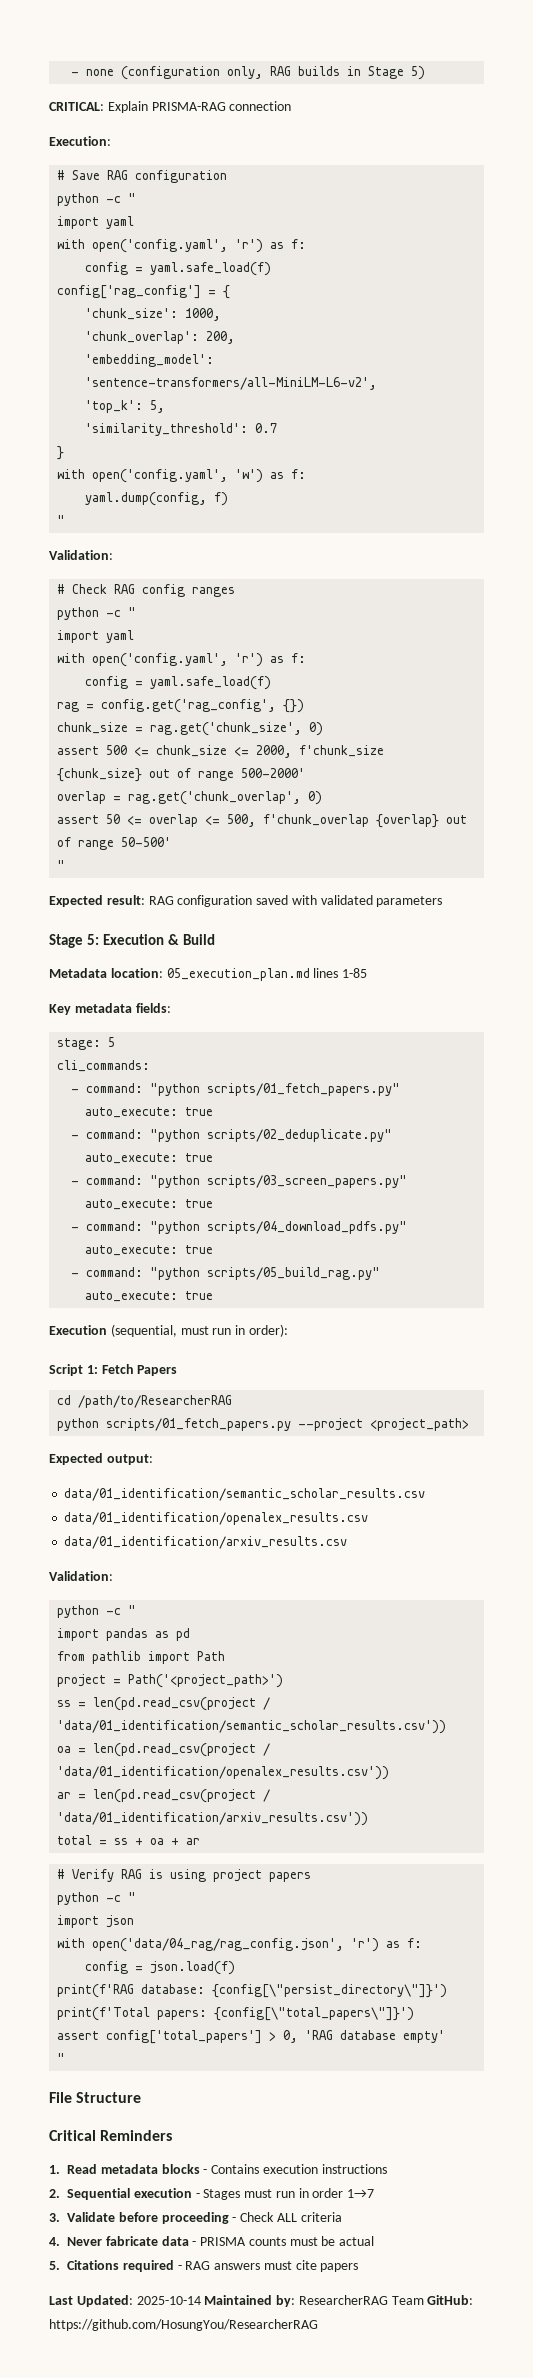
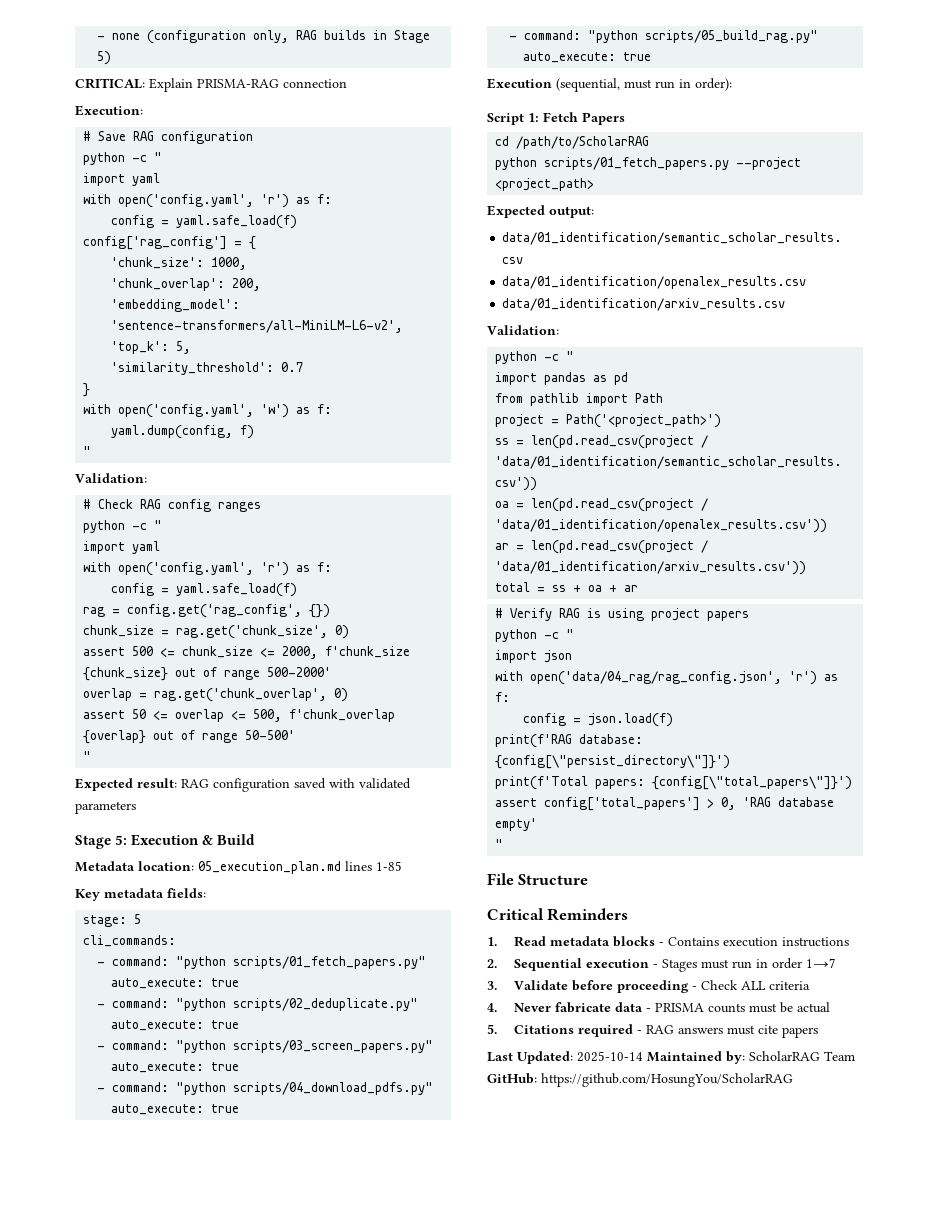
[78,1395,233,1408] /path/to/ResearcherRAG -> [516,136,650,149] /path/to/ScholarRAG
[298,2295,388,2305] ResearcherRAG -> [749,1051,820,1061] ScholarRAG
[49,2319,318,2331] https://github.com/HosungYou/ResearcherRAG -> [541,1073,793,1087] https://github.com/HosungYou/ScholarRAG

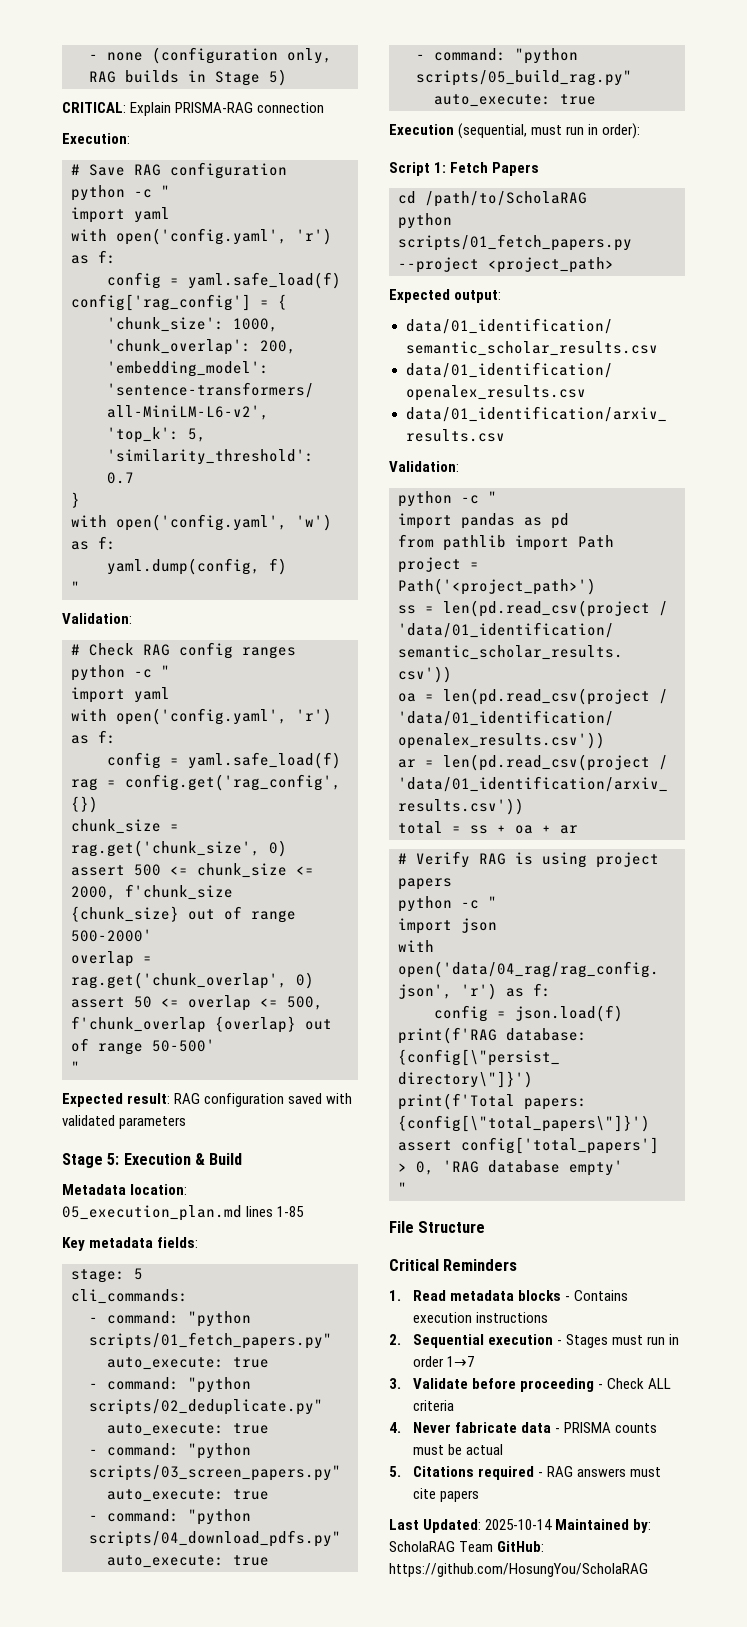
[516,136,650,149] /path/to/ScholarRAG -> [425,191,587,207] /path/to/ScholaRAG
[749,1051,820,1061] ScholarRAG -> [389,1541,455,1552] ScholaRAG
[541,1073,793,1087] https://github.com/HosungYou/ScholarRAG -> [389,1563,648,1577] https://github.com/HosungYou/ScholaRAG

